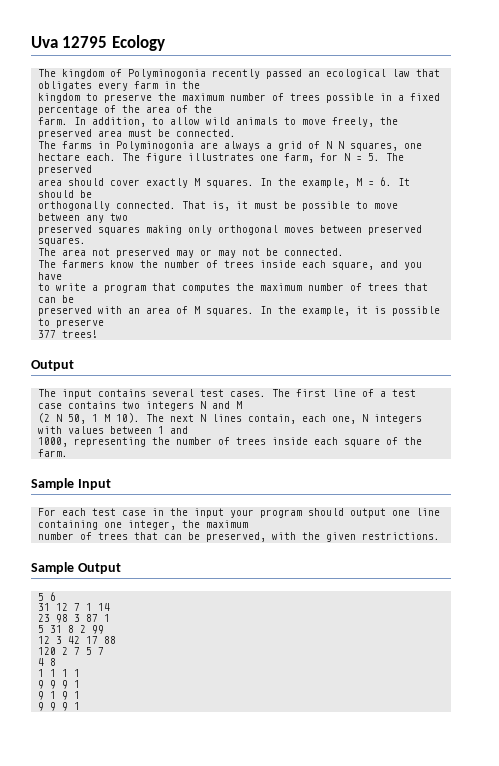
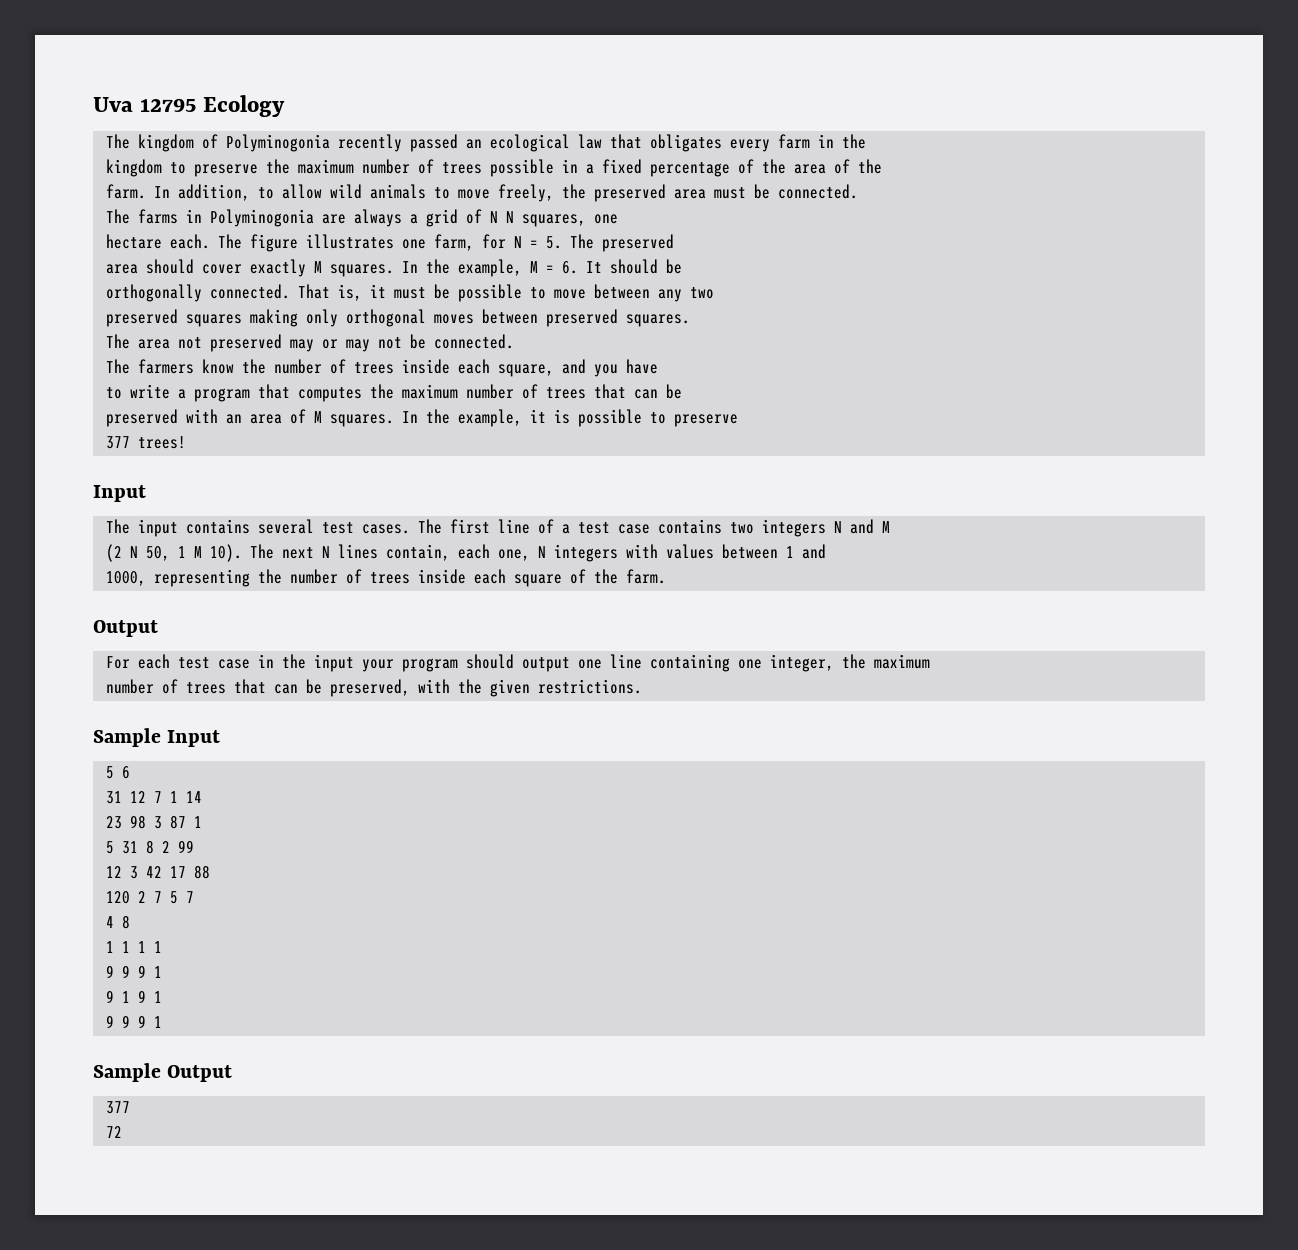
[31,360,74,371] Output -> [93,485,146,502] Input
[31,478,111,490] Sample Input -> [93,620,158,637] Output
[77,563,121,574] Output -> [167,730,221,747] Input
(80, 706) none -> [93,1063,233,1082] [105,1101,130,1114] [105,1126,122,1138] // Sample Output // 377 // 72

